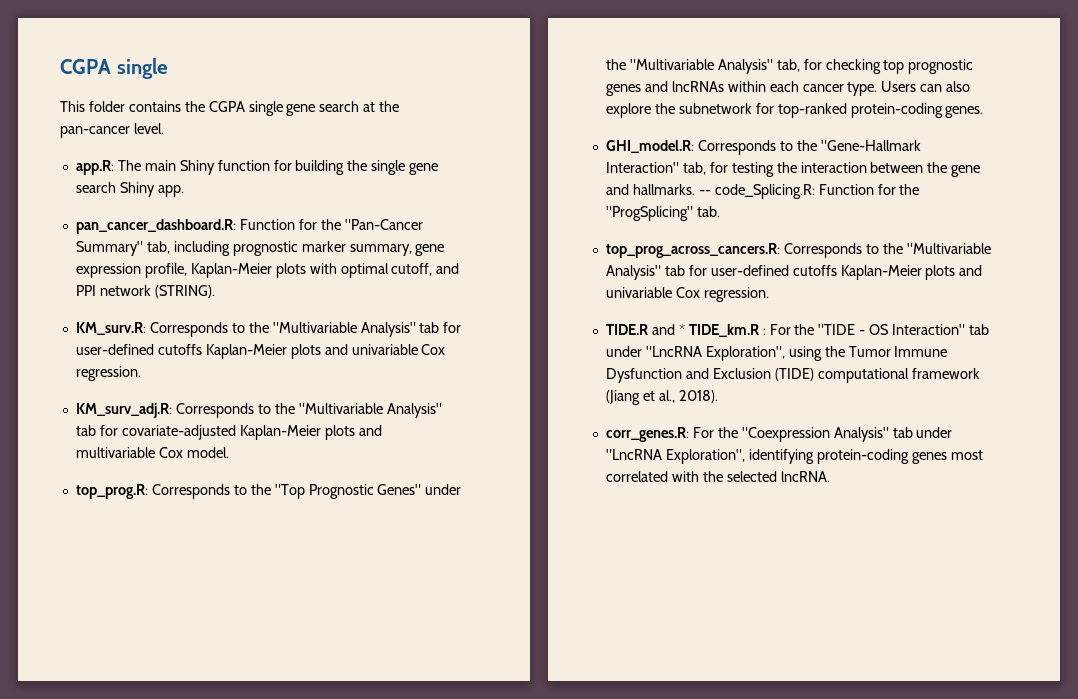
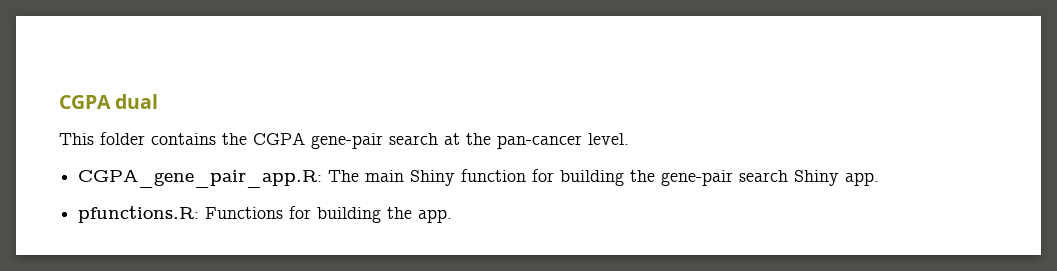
[60,58,168,79] CGPA single -> [59,94,159,109] CGPA dual
[248,101,316,116] single gene -> [311,133,383,149] gene-pair
[75,160,114,175] app.R: -> [78,170,323,188] CGPA_gene_pair_app.R:
[371,160,439,175] single gene -> [661,170,734,186] gene-pair
[75,219,423,234] [75,241,445,256] [75,263,460,278] [75,285,215,298] [75,322,462,337] [75,344,446,359] [75,366,141,381] [75,403,442,418] [75,425,382,440] [75,447,229,458] [75,484,462,499] [605,59,974,74] [605,81,971,96] [605,103,984,118] [605,140,921,155] [605,162,981,177] [605,184,920,199] [605,206,720,221] [605,243,991,258] [605,265,983,280] [605,287,769,302] [605,324,990,337] [605,346,948,361] [605,368,980,383] [605,390,718,405] [605,427,953,442] [605,449,983,464] [605,471,830,482] pan_cancer_dashboard.R: Function for the "Pan-Cancer Summary" tab, including prognostic marker summary, gene expression profile, Kaplan-Meier plots with optimal cutoff, and PPI network (STRING). // KM_surv.R: Corresponds to the "Multivariable Analysis" tab for user-defined cutoffs Kaplan-Meier plots and univariable Cox regression. // KM_surv_adj.R: Corresponds to the "Multivariable Analysis" tab for covariate-adjusted Kaplan-Meier plots and multivariable Cox model. // top_prog.R: Corresponds to the "Top Prognostic Genes" under the "Multivariable Analysis" tab, for checking top prognostic genes and lncRNAs within each cancer type. Users can also explore the subnetwork for top-ranked protein-coding genes. // GHI_model.R: Corresponds to the "Gene-Hallmark Interaction" tab, for testing the interaction between the gene and hallmarks. -- code_Splicing.R: Function for the "ProgSplicing" tab. // top_prog_across_cancers.R: Corresponds to the "Multivariable Analysis" tab for user-defined cutoffs Kaplan-Meier plots and univariable Cox regression. // TIDE.R and * TIDE_km.R : For the "TIDE - OS Interaction" tab under "LncRNA Exploration", using the Tumor Immune Dysfunction and Exclusion (TIDE) computational framework (Jiang et al., 2018). // corr_genes.R: For the "Coexpression Analysis" tab under "LncRNA Exploration", identifying protein-coding genes most correlated with the selected lncRNA. -> [78,206,453,223] pfunctions.R: Functions for building the app.

